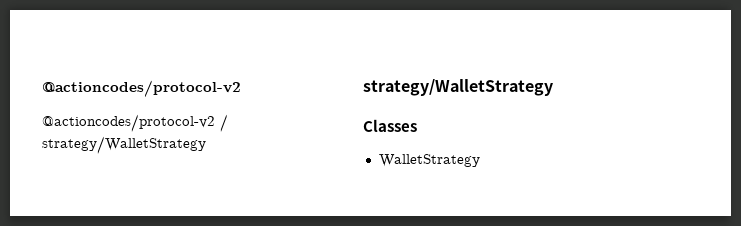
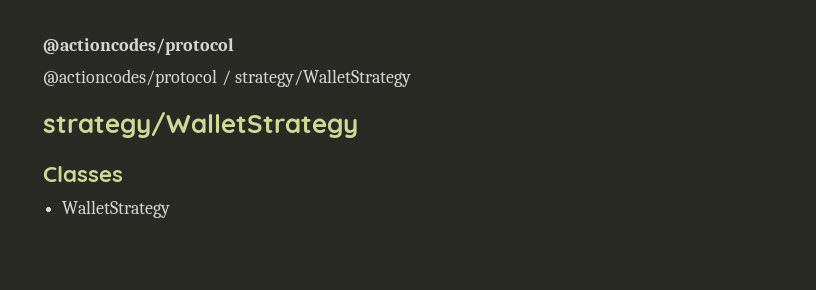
[42,80,241,97] [42,114,215,132] @actioncodes/protocol-v2 // @actioncodes/protocol-v2 -> [43,38,234,55] [43,69,217,87] @actioncodes/protocol // @actioncodes/protocol

